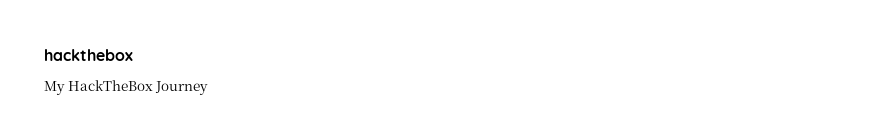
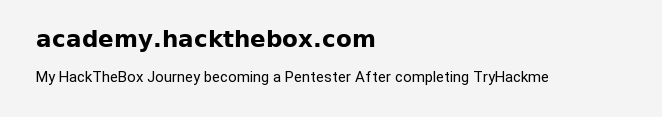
[44,49,133,61] hackthebox -> [36,30,376,52] academy.hackthebox.com
(209, 88) none -> [204,71,550,85] becoming a Pentester After completing TryHackme

